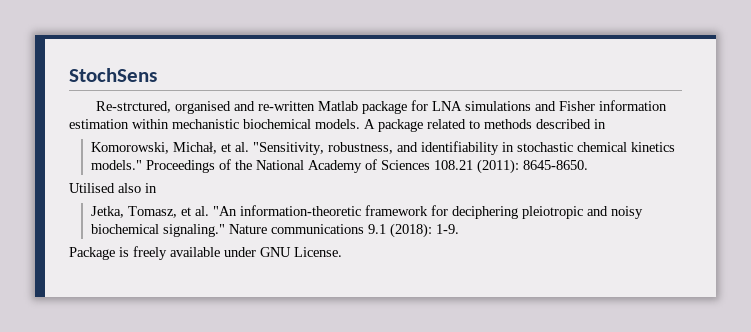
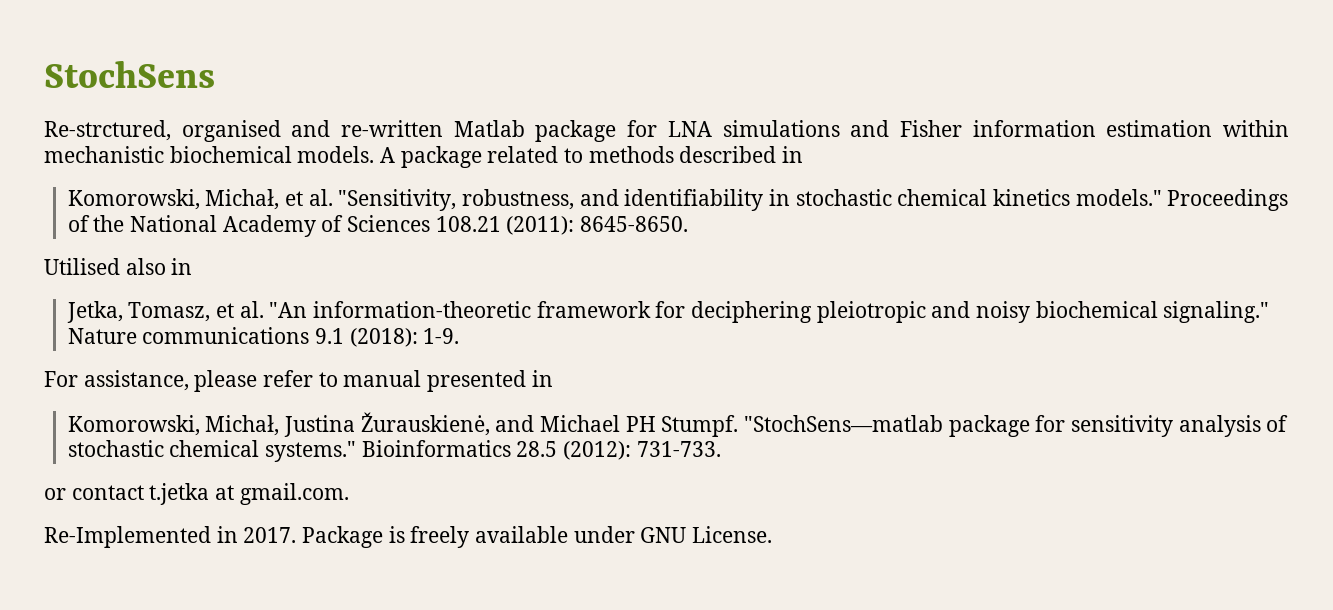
(459, 229) none -> [44,370,553,392] [67,412,1289,437] [67,440,721,462] [44,483,349,505] [44,526,297,548] For assistance, please refer to manual presented in // Komorowski, Michał, Justina Žurauskienė, and Michael PH Stumpf. "StochSens—matlab package for sensitivity analysis of stochastic chemical systems." Bioinformatics 28.5 (2012): 731-733. // or contact t.jetka at gmail.com. // Re-Implemented in 2017.

